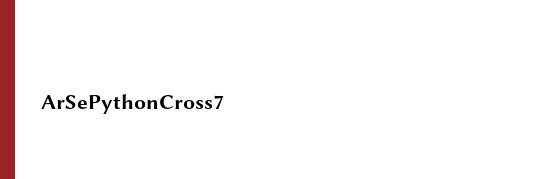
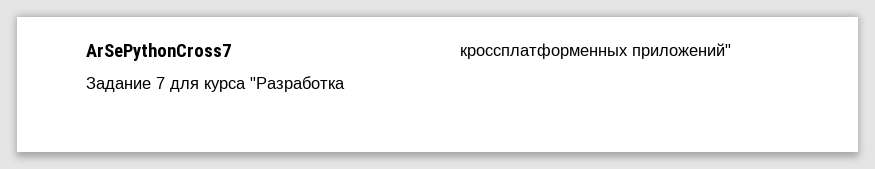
(224, 104) none -> [86,76,345,92] [460,43,731,59] // Задание 7 для курса "Разработка кроссплатформенных приложений"

